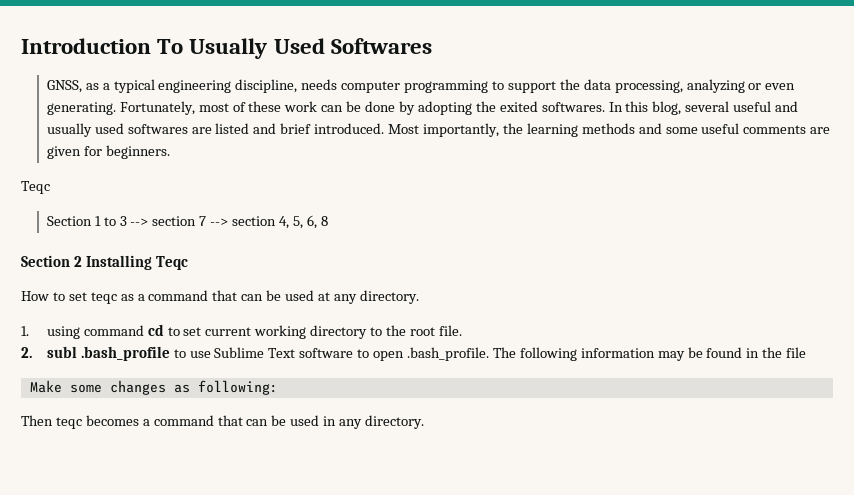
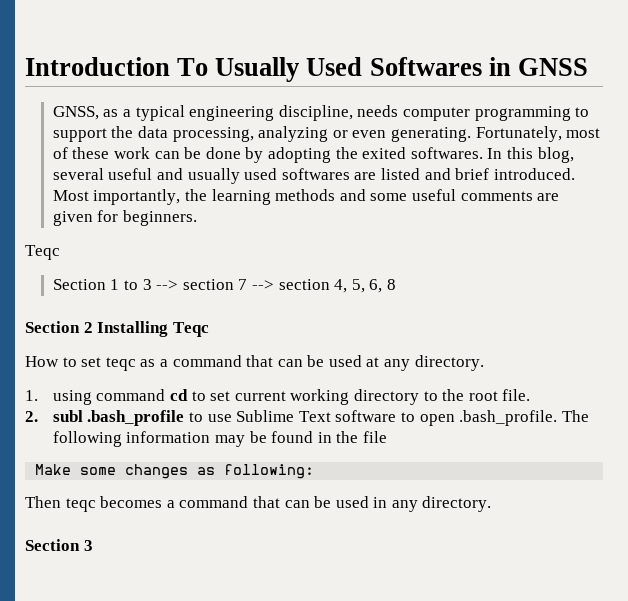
(432, 46) none -> [488,57,588,76] in GNSS
(425, 422) none -> [25,539,93,551] // Section 3

